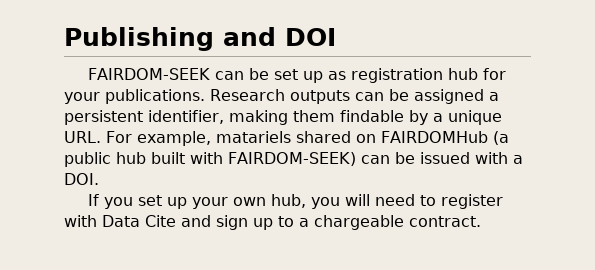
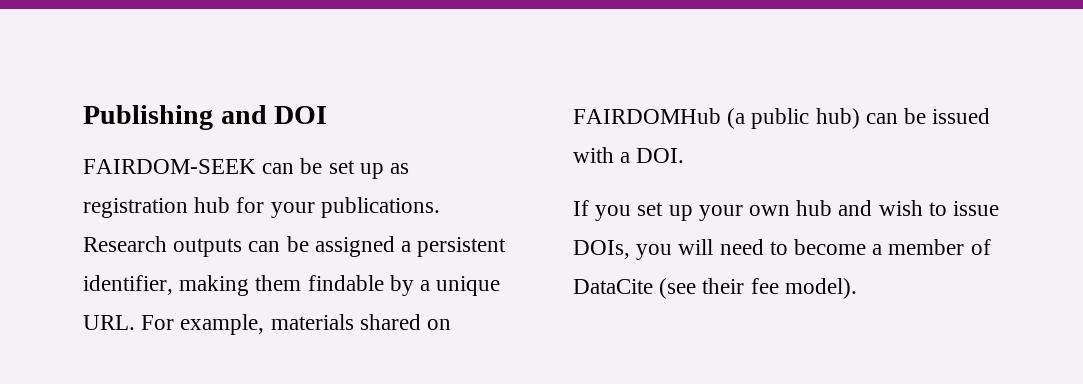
[216,131,291,143] matariels -> [270,314,354,330] materials
[116,152,356,166] hub built with FAIRDOM-SEEK) -> [815,108,860,129] hub)
[271,194,504,209] [64,215,481,230] hub, you will need to register with Data Cite and sign up to a chargeable contract. -> [796,200,1000,216] [573,239,991,260] [573,278,857,299] hub and wish to issue DOIs, you will need to become a member of DataCite (see their fee model).

